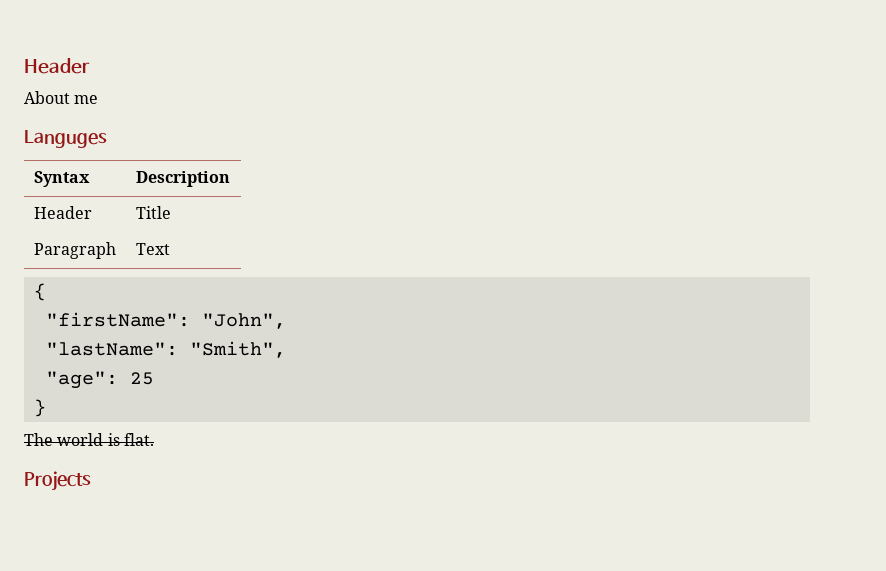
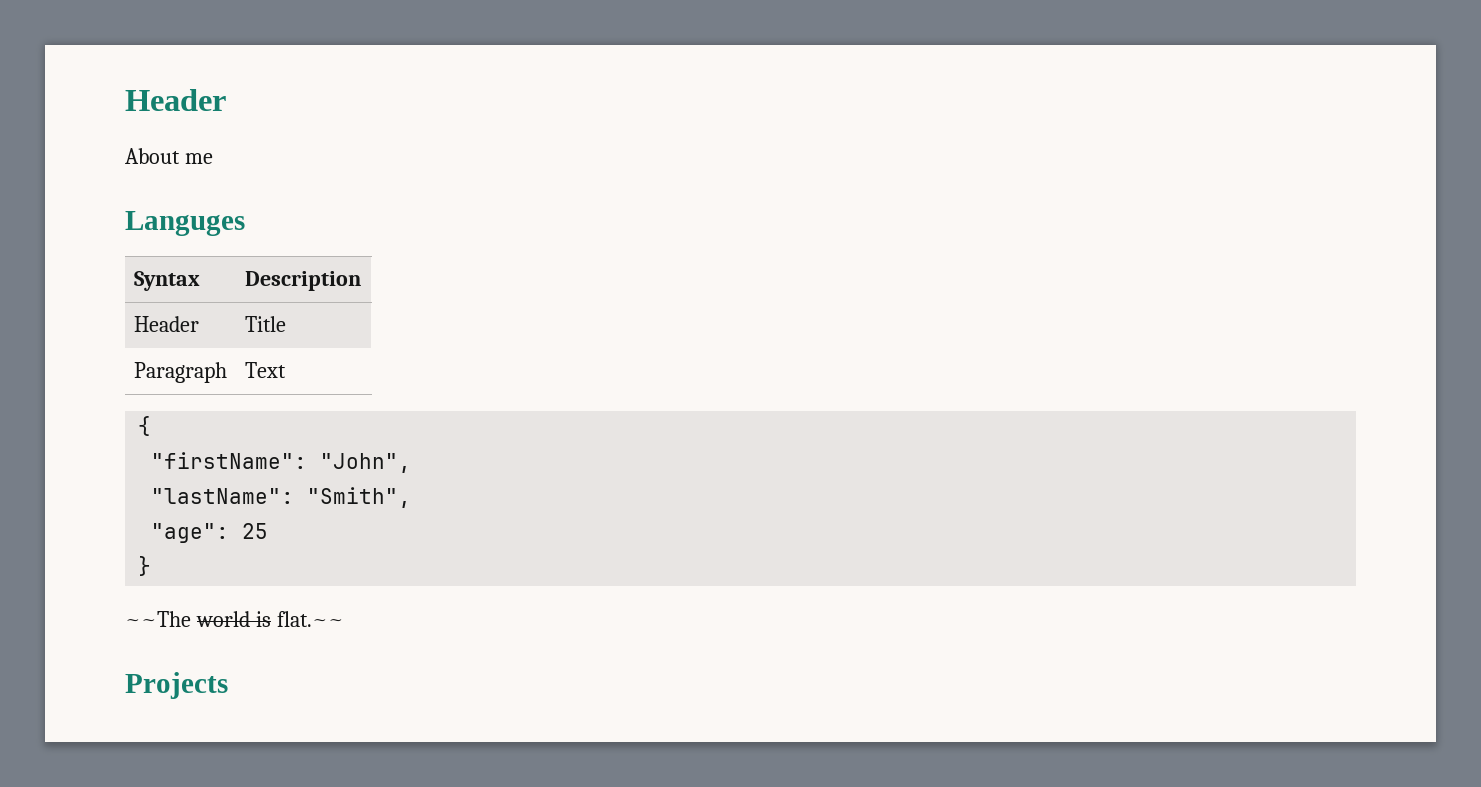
[24,433,53,446] The -> [125,611,191,627] ~~The
[123,433,154,446] flat. -> [276,611,344,627] flat.~~

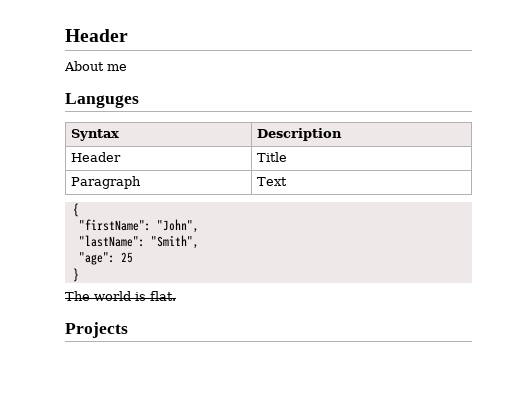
[125,611,191,627] ~~The -> [65,291,90,301] The
[276,611,344,627] flat.~~ -> [150,291,176,301] flat.

